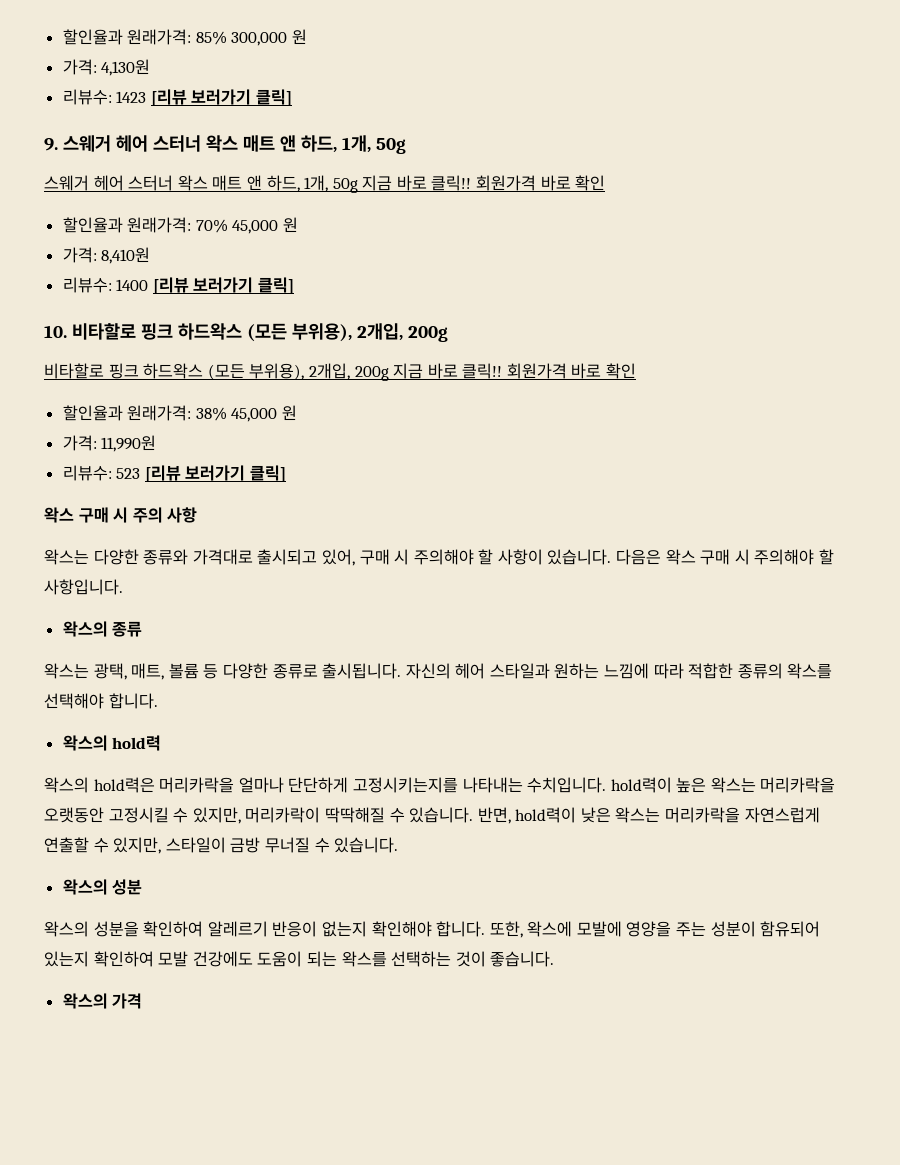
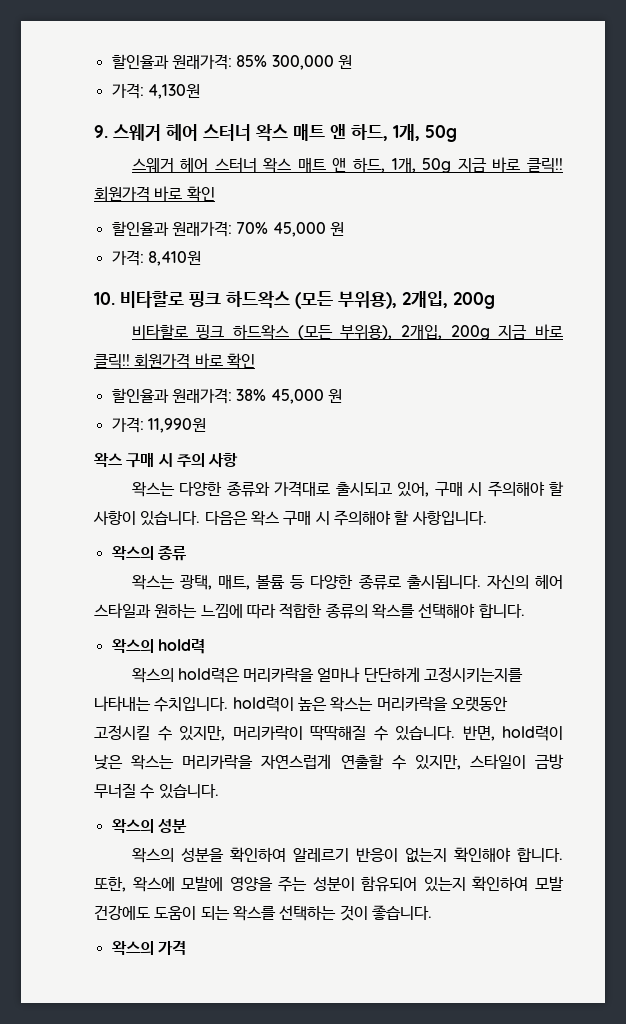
[62,89,293,106] // 리뷰수: 1423 [리뷰 보러가기 클릭] -> (200, 91) none
[62,277,295,294] // 리뷰수: 1400 [리뷰 보러가기 클릭] -> (201, 258) none
[62,465,287,482] // 리뷰수: 523 [리뷰 보러가기 클릭] -> (206, 425) none

